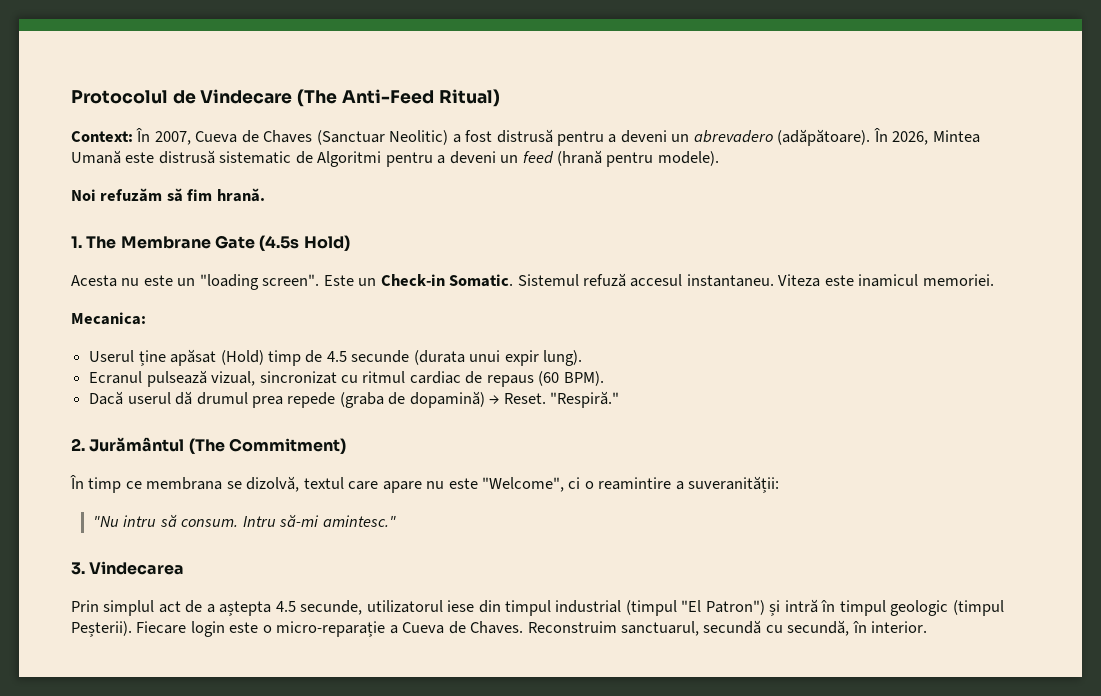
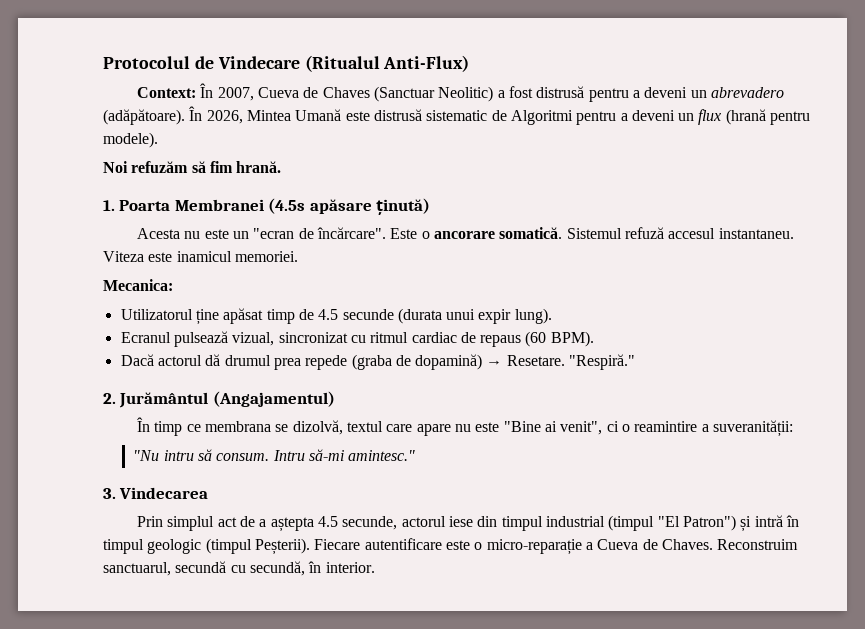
[297,89,500,107] (The Anti-Feed Ritual) -> [304,55,470,72] (Ritualul Anti-Flux)
[522,151,554,164] feed -> [698,109,722,125] flux
[86,235,350,251] The Membrane Gate (4.5s Hold) -> [119,198,431,215] Poarta Membranei (4.5s apăsare ținută)
[199,274,514,290] "loading screen". Este un Check-in Somatic. -> [253,227,563,239] "ecran de încărcare". Este o ancorare somatică.
[89,350,135,362] Userul -> [120,309,193,320] Utilizatorul
[220,350,264,365] (Hold) -> (264, 316) none
[127,392,171,404] userul -> [157,355,202,366] actorul
[503,393,546,404] Reset. -> [506,355,565,366] Resetare.
[188,438,346,454] (The Commitment) -> [212,391,335,407] (Angajamentul)
[482,477,565,492] "Welcome", -> [503,421,603,435] "Bine ai venit",
[366,600,443,613] utilizatorul -> [401,516,446,527] actorul
[190,621,225,637] login -> [364,538,442,550] autentificare

